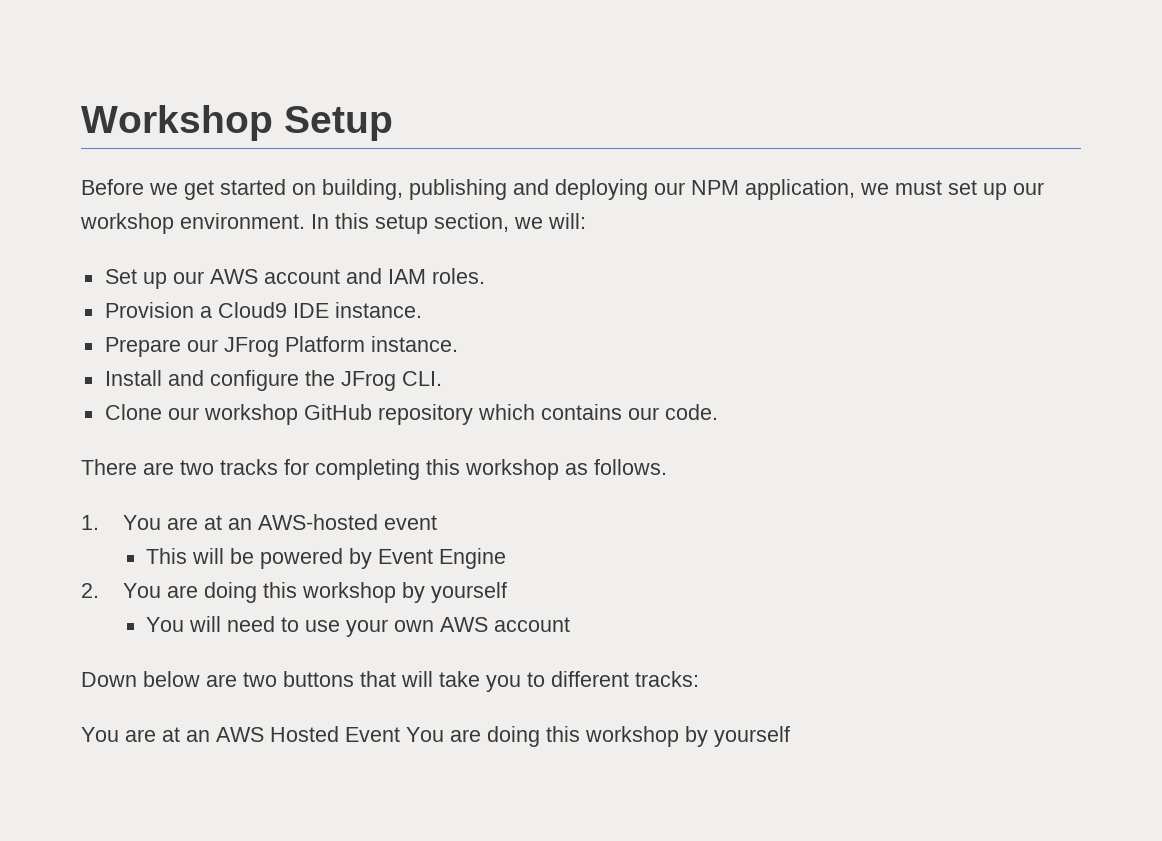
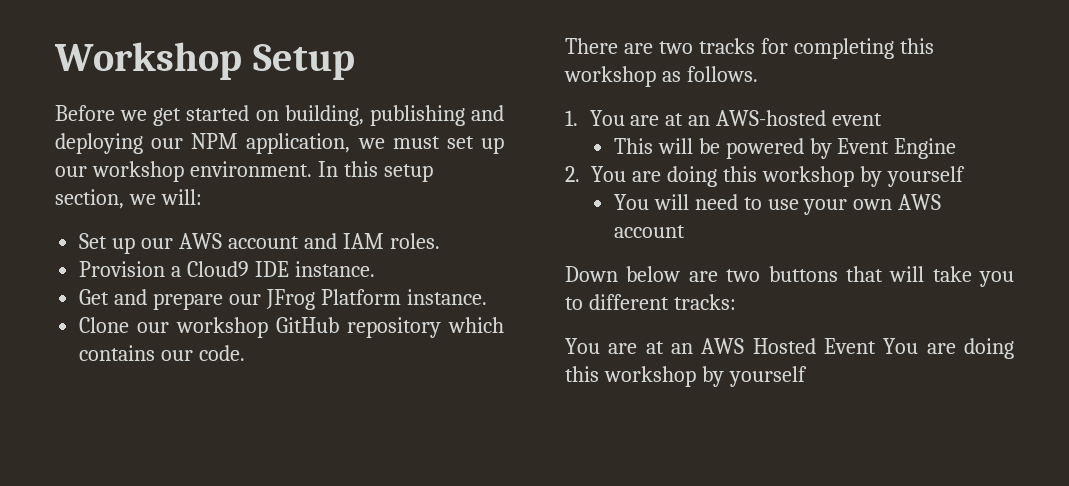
[104,337,181,357] Prepare -> [79,289,224,310] Get and prepare
[104,370,442,391] // Install and configure the JFrog CLI. -> (487, 297) none

